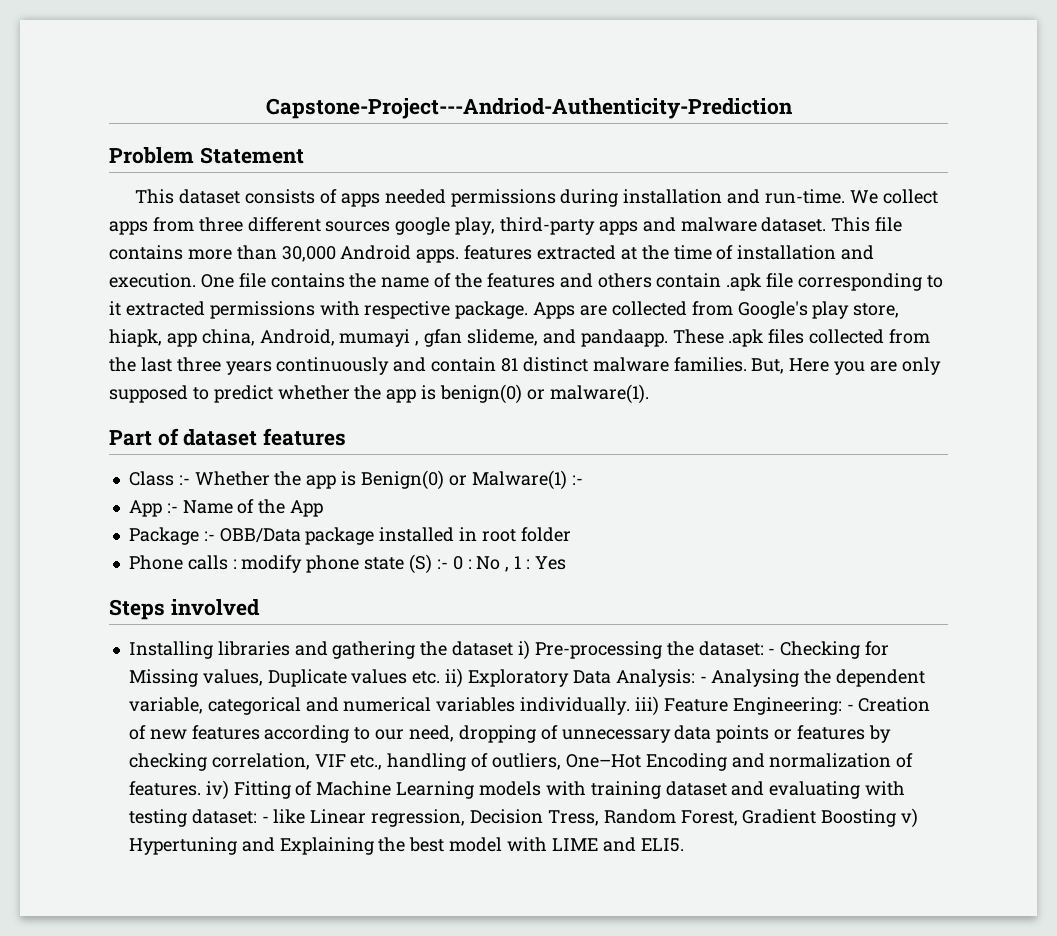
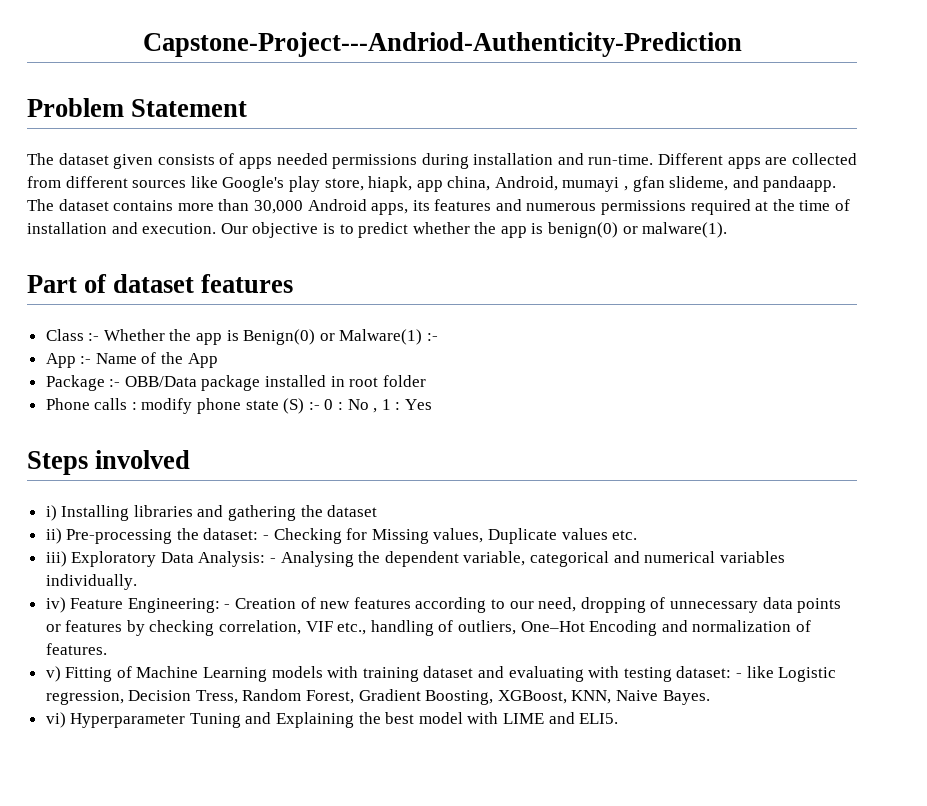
[135,189,241,204] This dataset -> [27,153,154,169] The dataset given
[849,189,938,204] [109,217,903,235] [109,245,875,263] [109,273,943,291] [109,301,733,319] We collect apps from three different sources google play, third-party apps and malware dataset. This file contains more than 30,000 Android apps. features extracted at the time of installation and execution. One file contains the name of the features and others contain .apk file corresponding to it extracted permissions with respective package. Apps are collected from -> [658,153,857,169] [27,176,218,188] Different apps are collected from different sources like
[672,329,931,347] [109,357,941,375] [109,385,188,403] These .apk files collected from the last three years continuously and contain 81 distinct malware families. But, Here you are only supposed -> [27,199,851,215] [27,222,335,238] The dataset contains more than 30,000 Android apps, its features and numerous permissions required at the time of installation and execution. Our objective is
(260, 607) none -> [45,505,57,521] i)
[517,640,530,660] i) -> [45,528,62,544] // ii)
[445,668,464,688] ii) -> [45,551,67,567] // iii)
[634,696,659,716] iii) -> [45,597,66,613] // iv)
[205,780,229,800] iv) -> [45,666,61,682] // v)
[310,809,367,824] Linear -> [778,667,837,682] Logistic
[821,808,919,828] [128,837,237,855] Boosting v) Hypertuning -> [425,690,710,705] [45,712,241,728] Boosting, XGBoost, KNN, Naive Bayes. // vi) Hyperparameter Tuning

